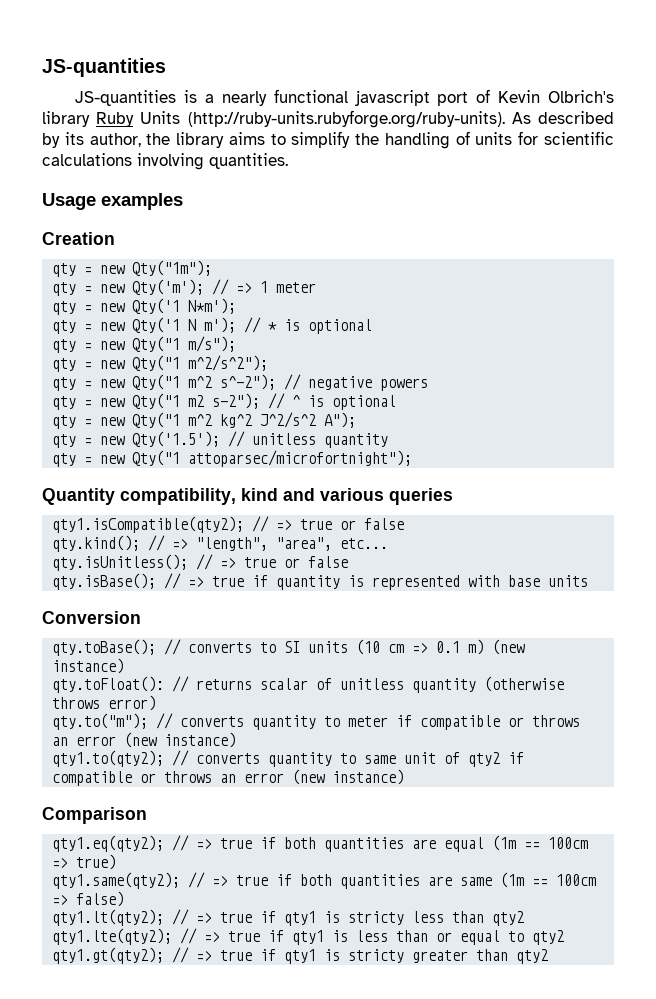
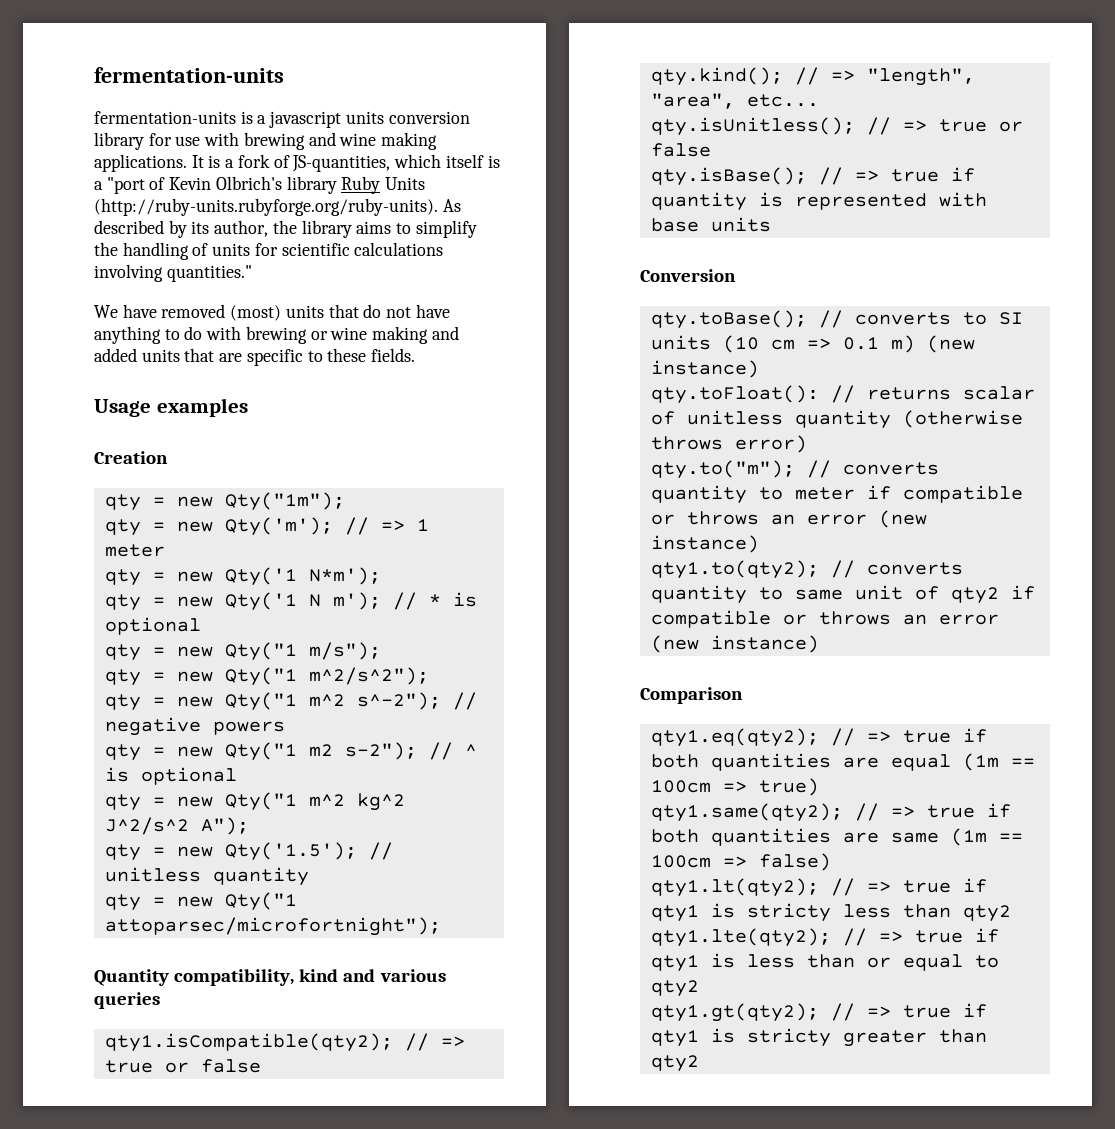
[42,58,166,77] [75,89,469,106] JS-quantities // JS-quantities is a nearly functional javascript port -> [94,67,284,83] [94,111,470,128] [94,132,438,150] [94,154,500,172] [94,177,145,194] fermentation-units // fermentation-units is a javascript units conversion library for use with brewing and wine making applications. It is a fork of JS-quantities, which itself is a "port
[209,153,288,169] quantities. -> [166,265,252,282] [94,304,450,321] [94,326,459,344] [94,348,416,366] quantities." // We have removed (most) units that do not have anything to do with brewing or wine making and added units that are specific to these fields.

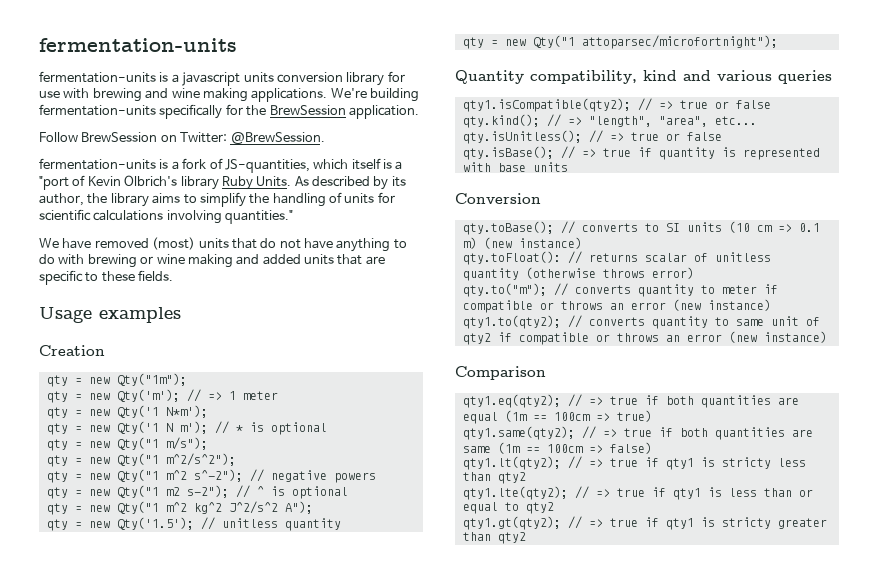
[191,155,204,168] It -> [330,88,419,102] [39,104,419,119] [39,132,325,144] [39,158,156,170] We're building fermentation-units specifically for the BrewSession application. // Follow BrewSession on Twitter: @BrewSession. // fermentation-units
[385,177,426,190] [94,198,438,216] Units (http://ruby-units.rubyforge.org/ruby-units). -> [256,176,292,187] Units.

